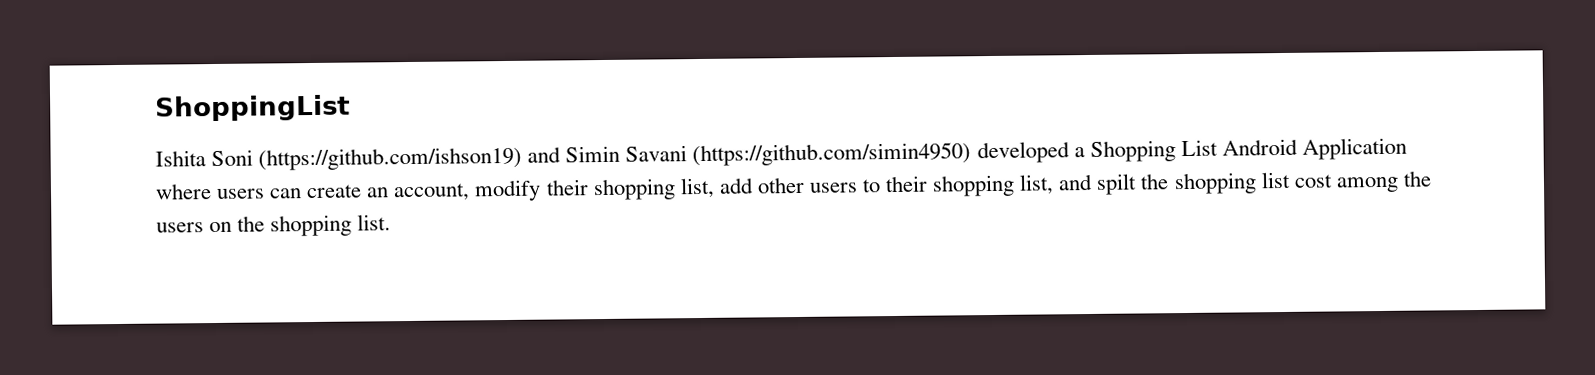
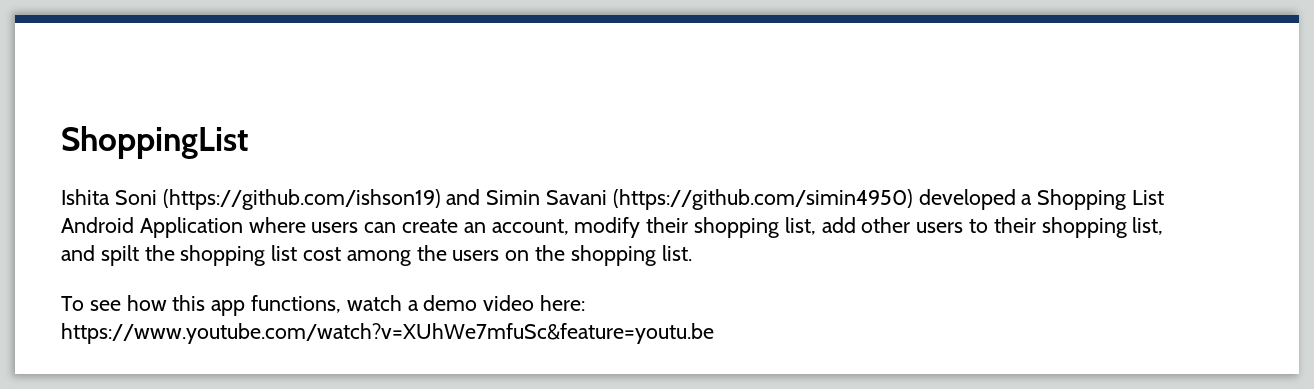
(392, 222) none -> [61,295,586,316] [61,323,714,344] // To see how this app functions, watch a demo video here: https://www.youtube.com/watch?v=XUhWe7mfuSc&feature=youtu.be

